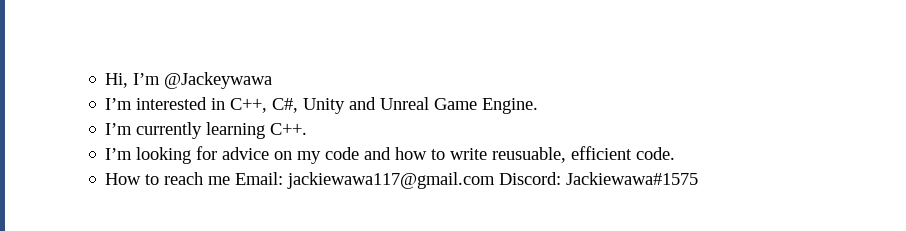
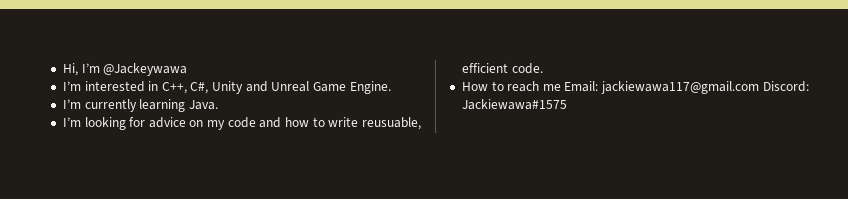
[270,123,308,135] C++. -> [188,100,218,110] Java.

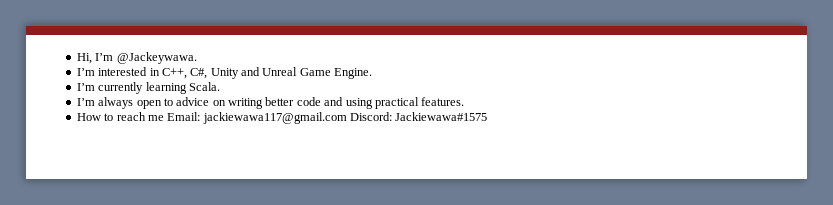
[103,63,188,76] @Jackeywawa -> [116,52,197,64] @Jackeywawa.
[188,100,218,110] [62,117,421,130] [461,63,543,74] Java. // I’m looking for advice on my code and how to write reusuable, efficient code. -> [188,82,220,91] [76,97,465,109] Scala. // I’m always open to advice on writing better code and using practical features.

